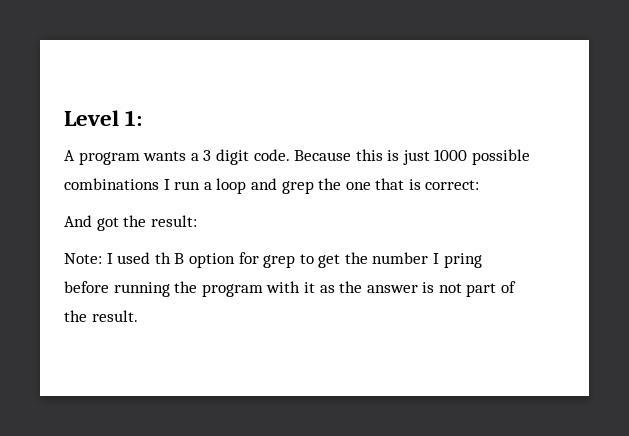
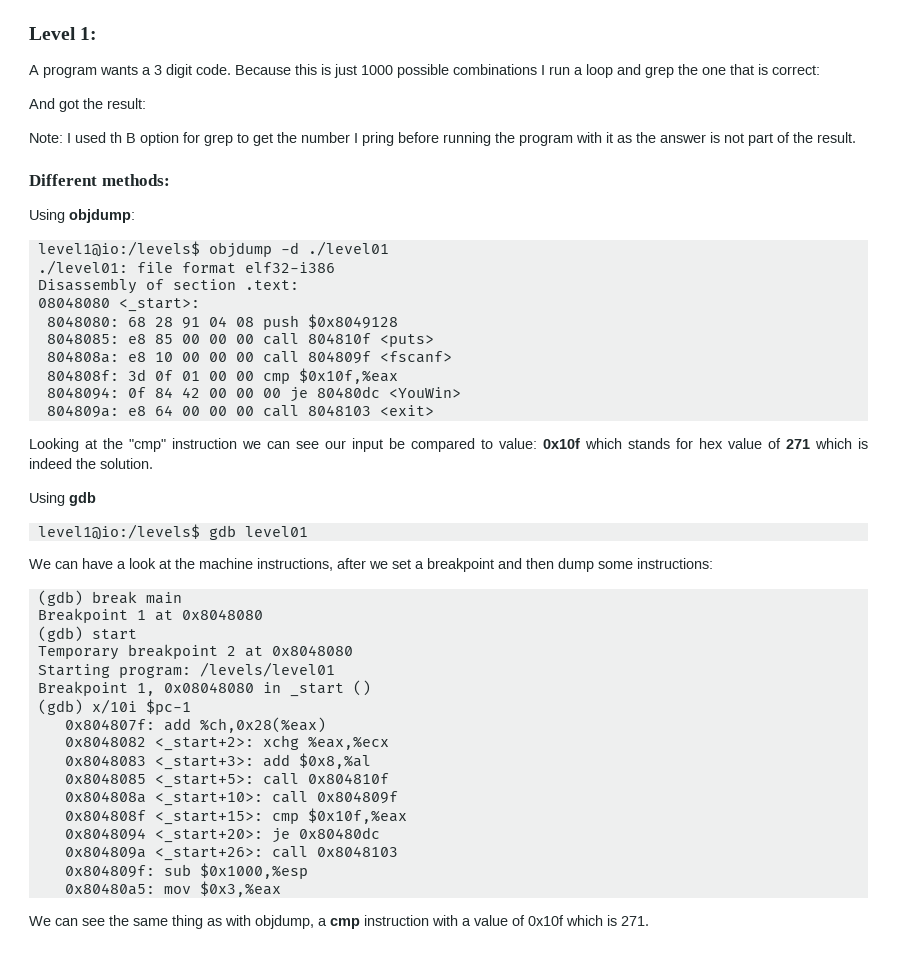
(138, 316) none -> [29,174,170,186] [29,209,135,223] [37,241,389,258] [37,260,335,275] [37,278,299,294] [37,297,200,312] [46,314,398,330] [46,333,434,347] [46,351,452,364] [46,368,398,384] [46,386,461,402] [46,405,434,418] [29,438,868,452] [29,458,153,469] [29,492,96,506] [37,524,308,540] [29,558,713,572] [37,590,182,606] [37,608,263,623] [37,626,137,642] [37,644,353,660] [37,662,335,678] [37,680,371,697] [37,699,191,715] [64,717,326,733] [64,735,389,751] [64,753,371,770] [64,773,389,788] [64,791,398,806] [64,808,407,825] [64,827,380,843] [64,846,398,861] [64,863,308,879] [64,881,281,897] [29,915,649,929] // Different methods: // Using objdump: // level1@io:/levels$ objdump -d ./level01 // ./level01: file format elf32-i386 // Disassembly of section .text: // 08048080 <_start>: // 8048080: 68 28 91 04 08 push $0x8049128 // 8048085: e8 85 00 00 00 call 804810f <puts> // 804808a: e8 10 00 00 00 call 804809f <fscanf> // 804808f: 3d 0f 01 00 00 cmp $0x10f,%eax // 8048094: 0f 84 42 00 00 00 je 80480dc <YouWin> // 804809a: e8 64 00 00 00 call 8048103 <exit> // Looking at the "cmp" instruction we can see our input be compared to value: 0x10f which stands for hex value of 271 which is indeed the solution. // Using gdb // level1@io:/levels$ gdb level01 // We can have a look at the machine instructions, after we set a breakpoint and then dump some instructions: // (gdb) break main // Breakpoint 1 at 0x8048080 // (gdb) start // Temporary breakpoint 2 at 0x8048080 // Starting program: /levels/level01 // Breakpoint 1, 0x08048080 in _start () // (gdb) x/10i $pc-1 // 0x804807f: add %ch,0x28(%eax) // 0x8048082 <_start+2>: xchg %eax,%ecx // 0x8048083 <_start+3>: add $0x8,%al // 0x8048085 <_start+5>: call 0x804810f // 0x804808a <_start+10>: call 0x804809f // 0x804808f <_start+15>: cmp $0x10f,%eax // 0x8048094 <_start+20>: je 0x80480dc // 0x804809a <_start+26>: call 0x8048103 // 0x804809f: sub $0x1000,%esp // 0x80480a5: mov $0x3,%eax // We can see the same thing as with objdump, a cmp instruction with a value of 0x10f which is 271.

